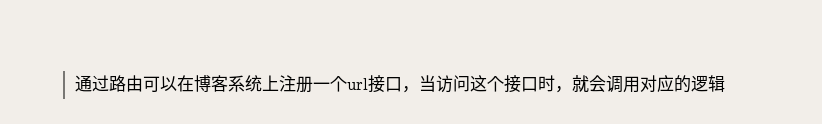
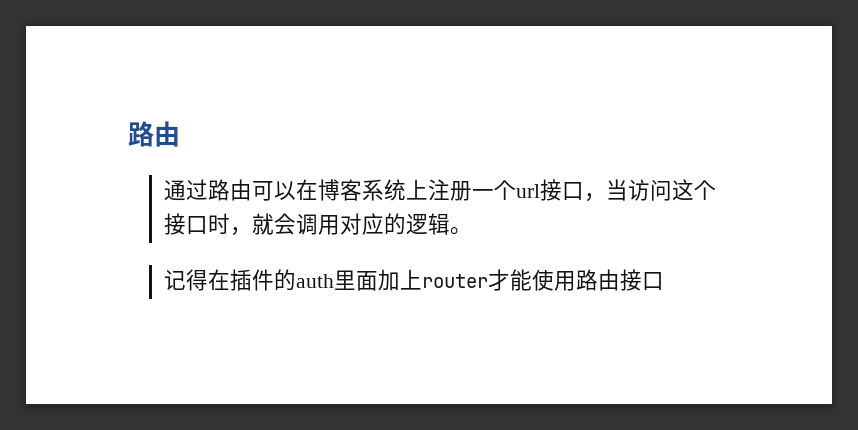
(74, 83) none -> [128,121,180,147] 路由 //
(725, 83) none -> [450,227,473,235] [164,269,665,291] 。 // 记得在插件的auth里面加上router才能使用路由接口

